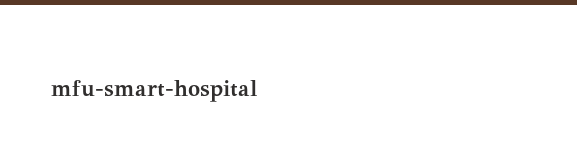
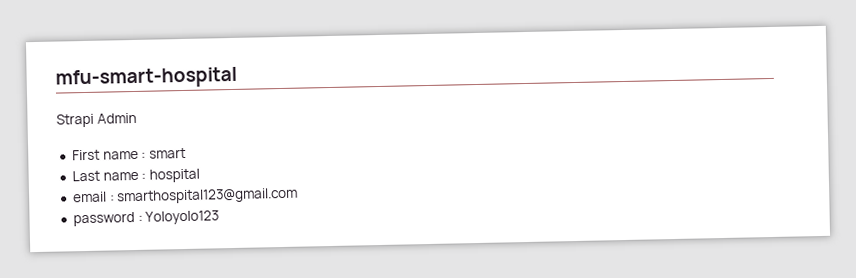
(257, 91) none -> [56,112,137,128] [71,147,186,161] [71,168,200,183] [72,187,299,205] [72,210,220,227] // Strapi Admin // First name : smart // Last name : hospital // email : smarthospital123@gmail.com // password : Yoloyolo123

